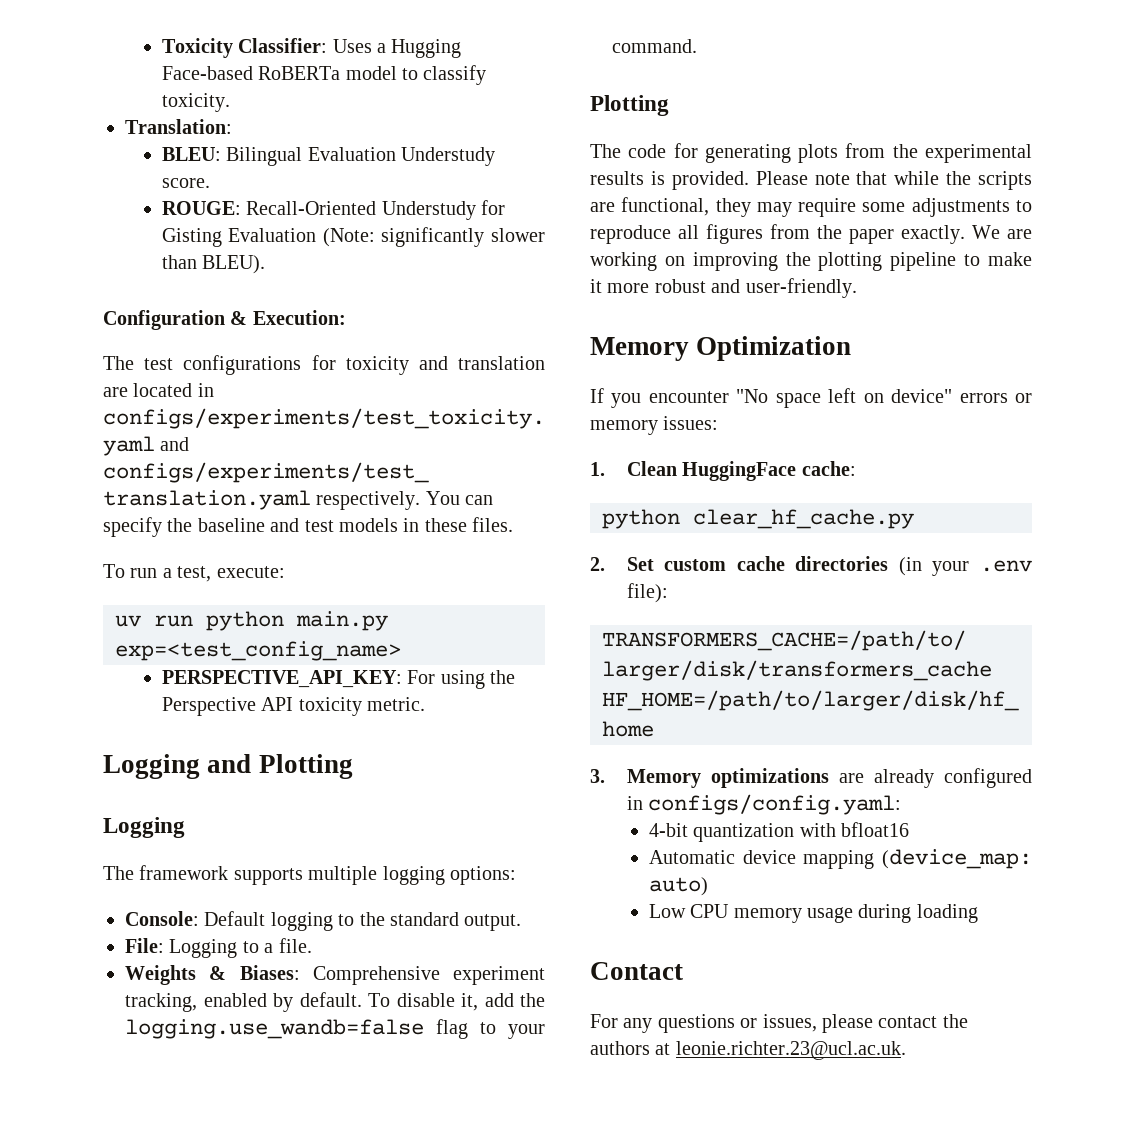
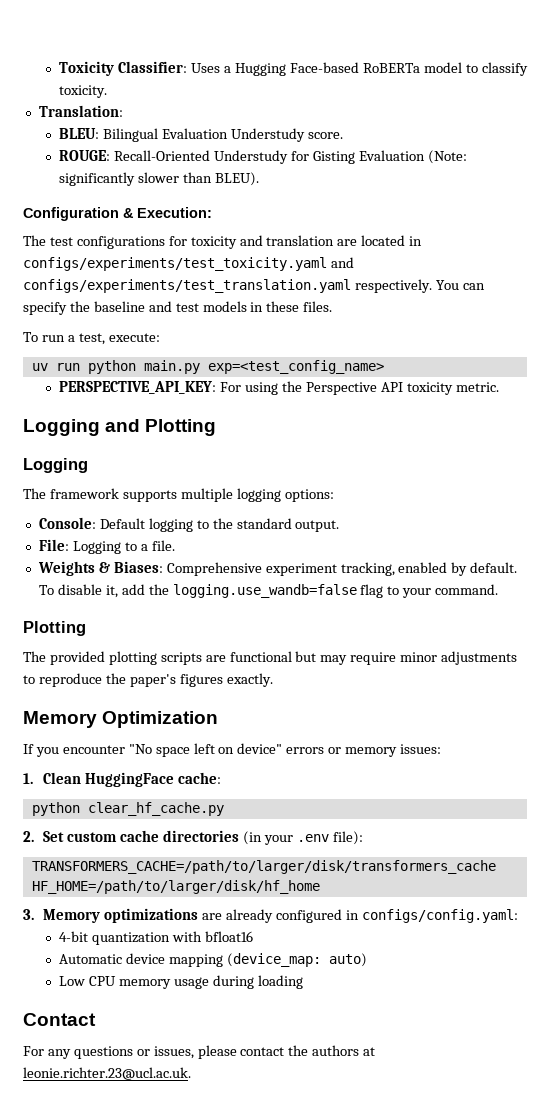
[628,143,1032,163] [590,171,1032,190] [590,197,751,217] code for generating plots from the experimental results is provided. Please note that while the scripts are functional, they -> [49,651,317,665] provided plotting scripts are functional but
[862,202,906,212] some -> [400,652,438,662] minor
[678,224,1032,244] [590,252,1032,271] [590,278,857,298] all figures from the paper exactly. We are working on improving the plotting pipeline to make it more robust and user-friendly. -> [105,673,273,687] the paper's figures exactly.

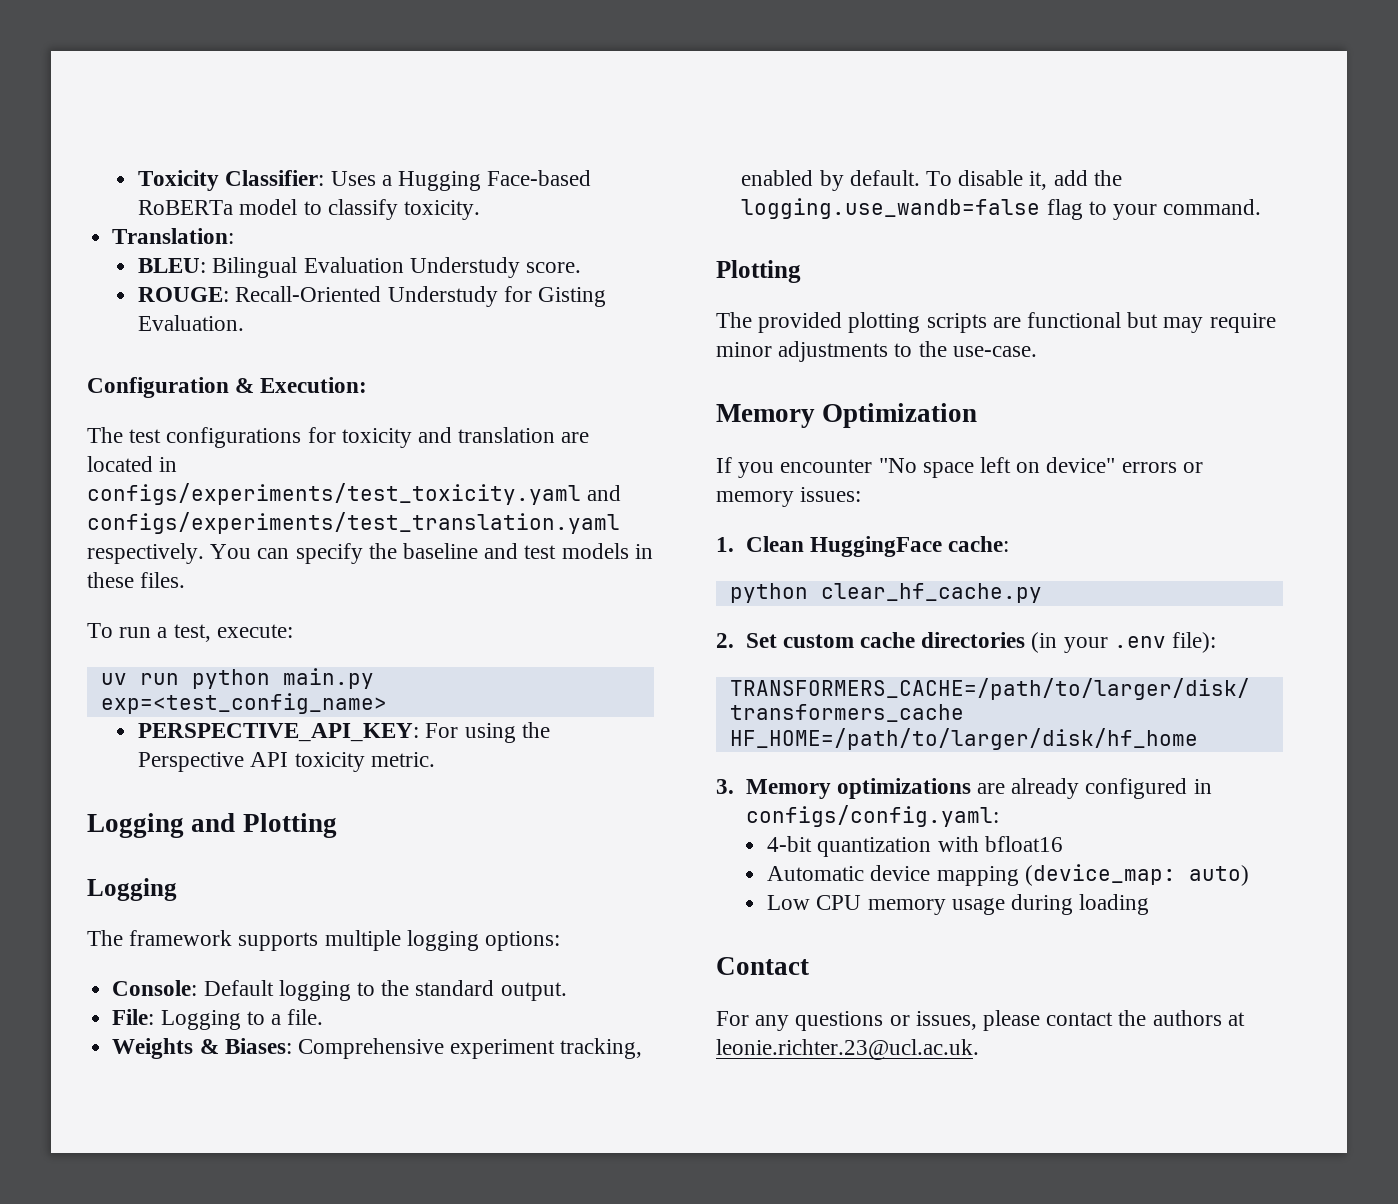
[358,150,467,164] [59,172,260,186] Evaluation (Note: significantly slower than BLEU). -> [138,315,245,331] Evaluation.
[38,673,273,687] reproduce the paper's figures exactly. -> [918,341,1037,357] the use-case.

